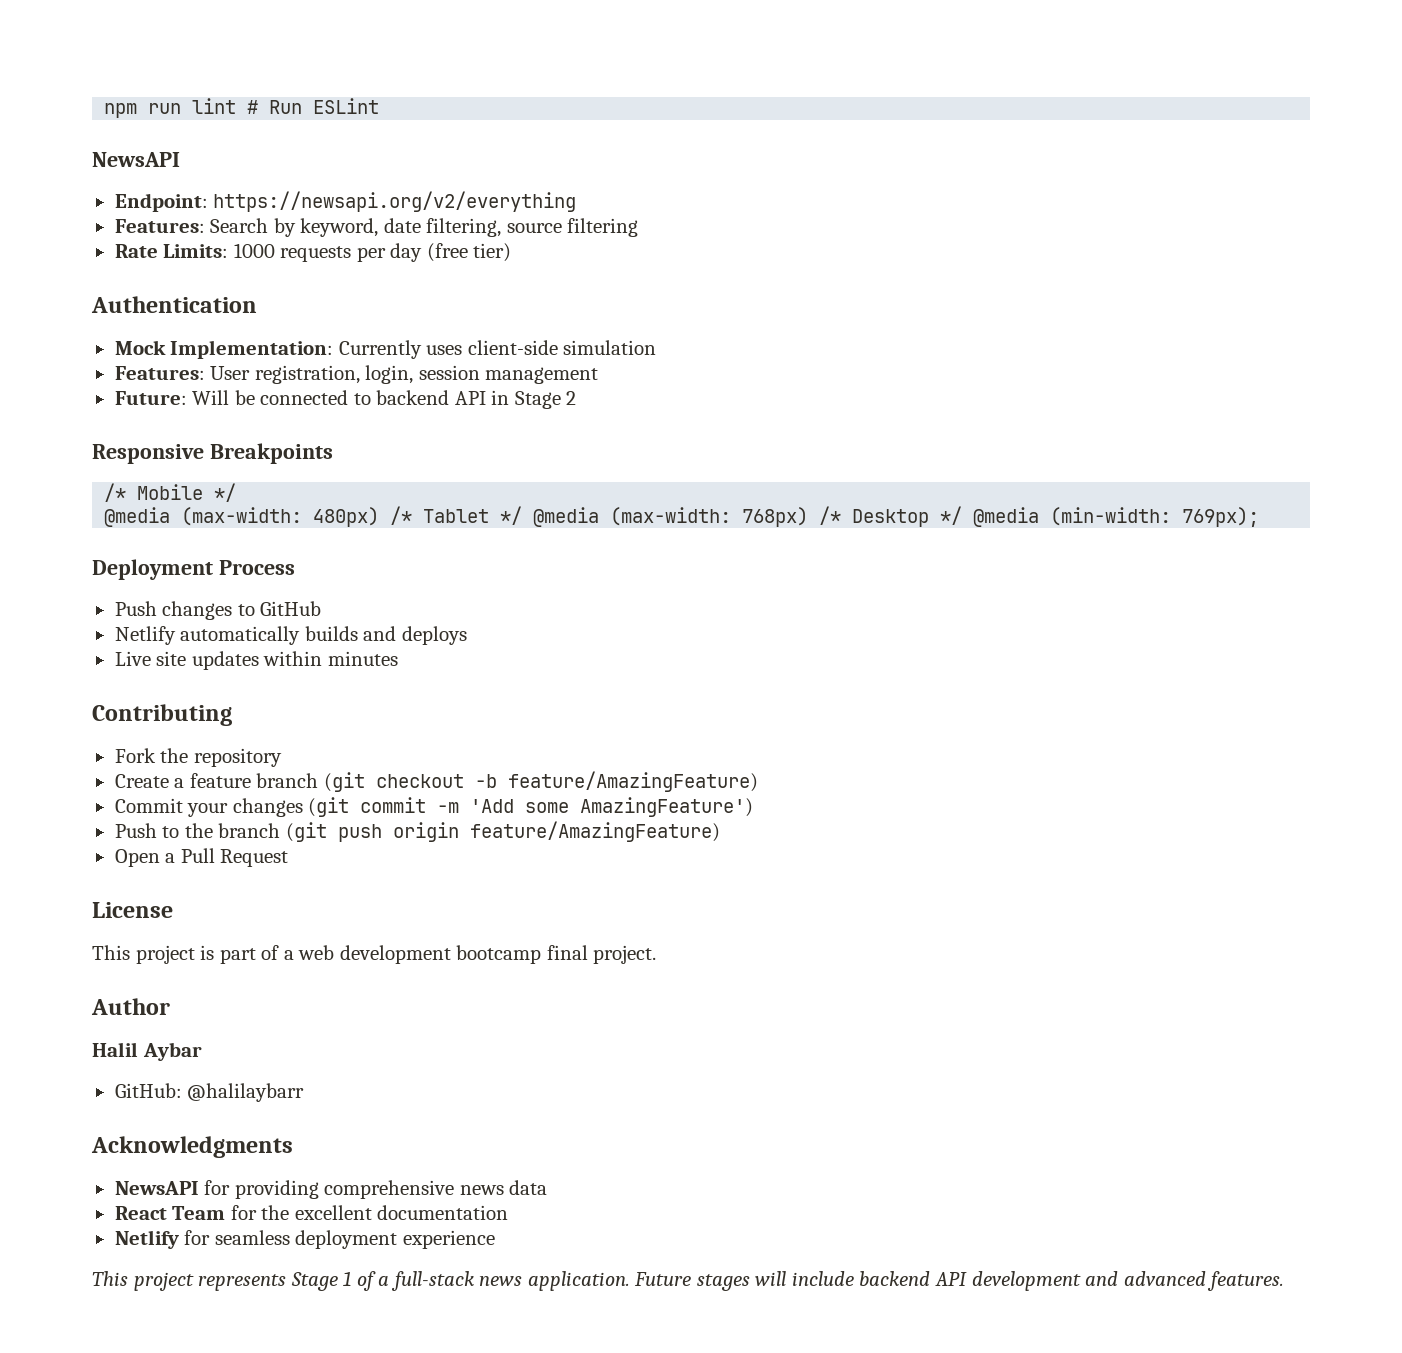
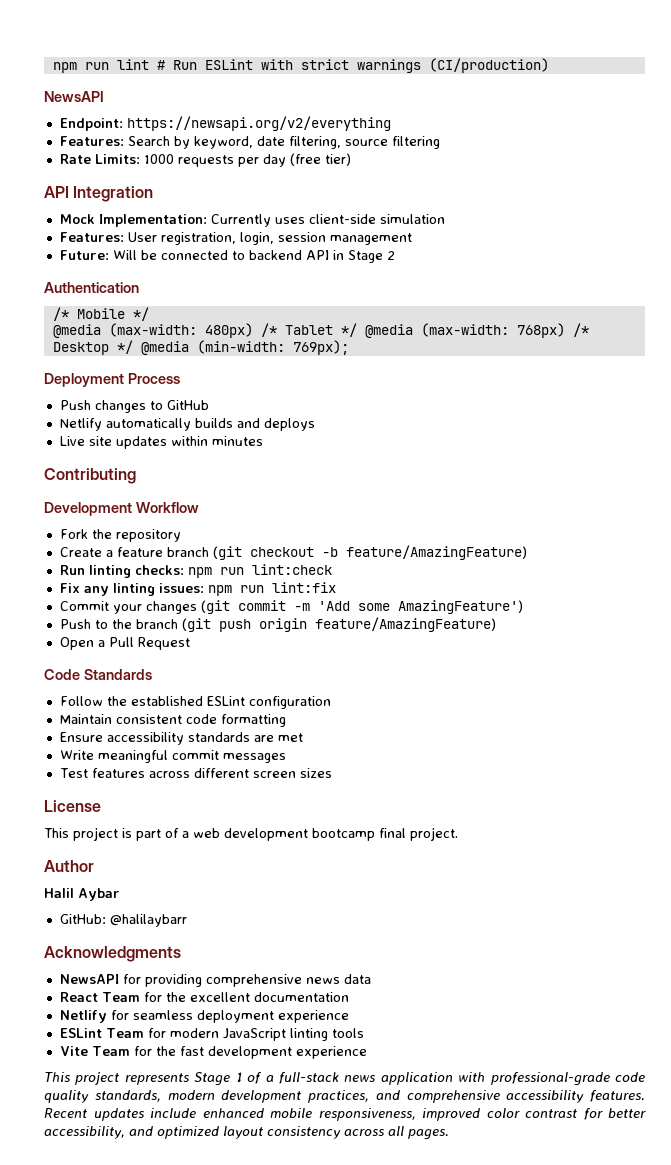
(380, 106) none -> [260,58,549,73] with strict warnings (CI/production)
[91,296,257,313] Authentication -> [44,186,154,202] API Integration
[92,443,333,464] Responsive Breakpoints -> [44,282,139,293] Authentication
(232, 715) none -> [44,502,199,516] // Development Workflow
(758, 781) none -> [59,564,332,578] [59,582,336,596] // Run linting checks: npm run lint:check // Fix any linting issues: npm run lint:fix
(289, 858) none -> [44,669,152,680] [59,696,331,709] [59,714,286,727] [59,732,303,745] [59,750,286,763] [59,768,332,778] // Code Standards // Follow the established ESLint configuration // Maintain consistent code formatting // Ensure accessibility standards are met // Write meaningful commit messages // Test features across different screen sizes
(495, 1239) none -> [59,1028,364,1041] [59,1046,367,1059] // ESLint Team for modern JavaScript linting tools // Vite Team for the fast development experience
[527,1271,1285,1291] application. Future stages will include backend API development and advanced features. -> [380,1072,645,1086] [44,1090,645,1103] [44,1108,646,1121] [44,1126,449,1140] application with professional-grade code quality standards, modern development practices, and comprehensive accessibility features. Recent updates include enhanced mobile responsiveness, improved color contrast for better accessibility, and optimized layout consistency across all pages.

